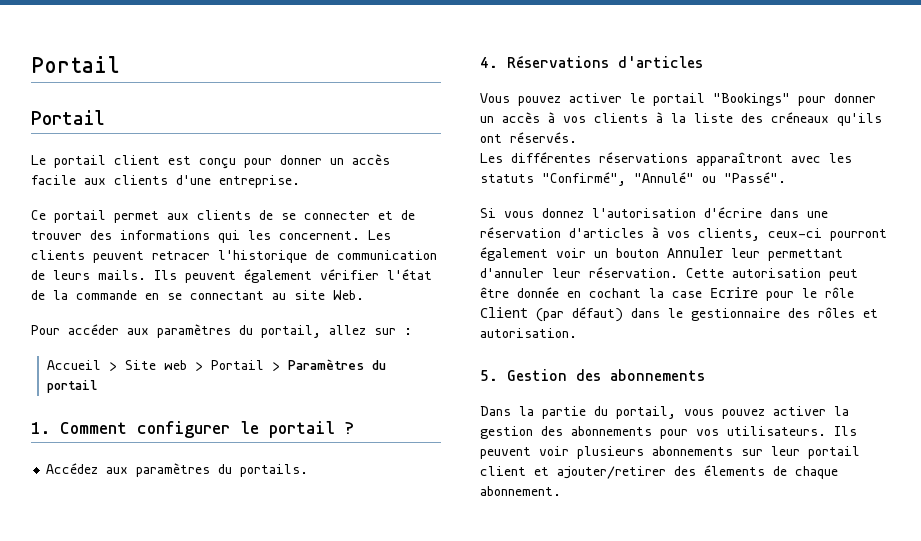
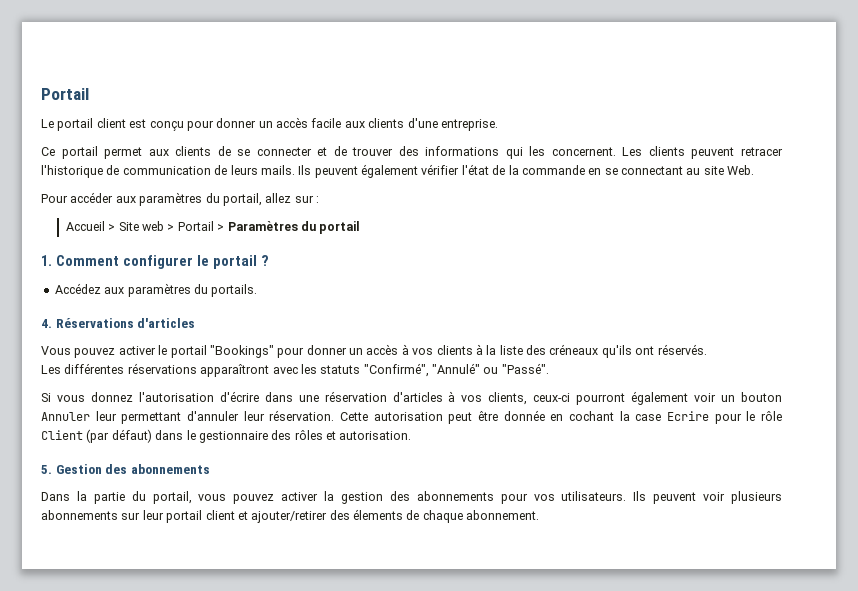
[31,56,120,73] [31,110,105,125] Portail // Portail -> [41,88,89,100] Portail

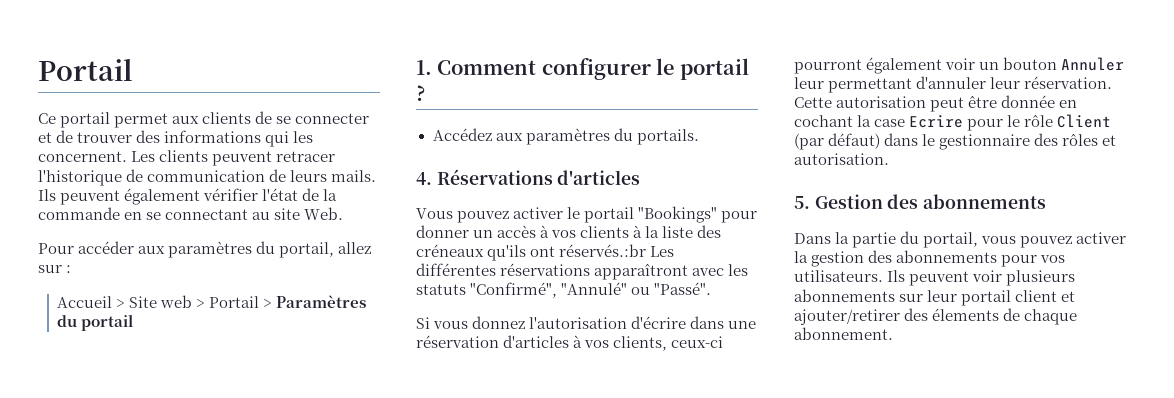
[41,88,89,100] [41,117,498,131] Portail // Le portail client est conçu pour donner un accès facile aux clients d'une entreprise. -> [38,58,133,81] Portail
[657,344,707,355] réservés. // -> [559,244,647,257] réservés.:br

